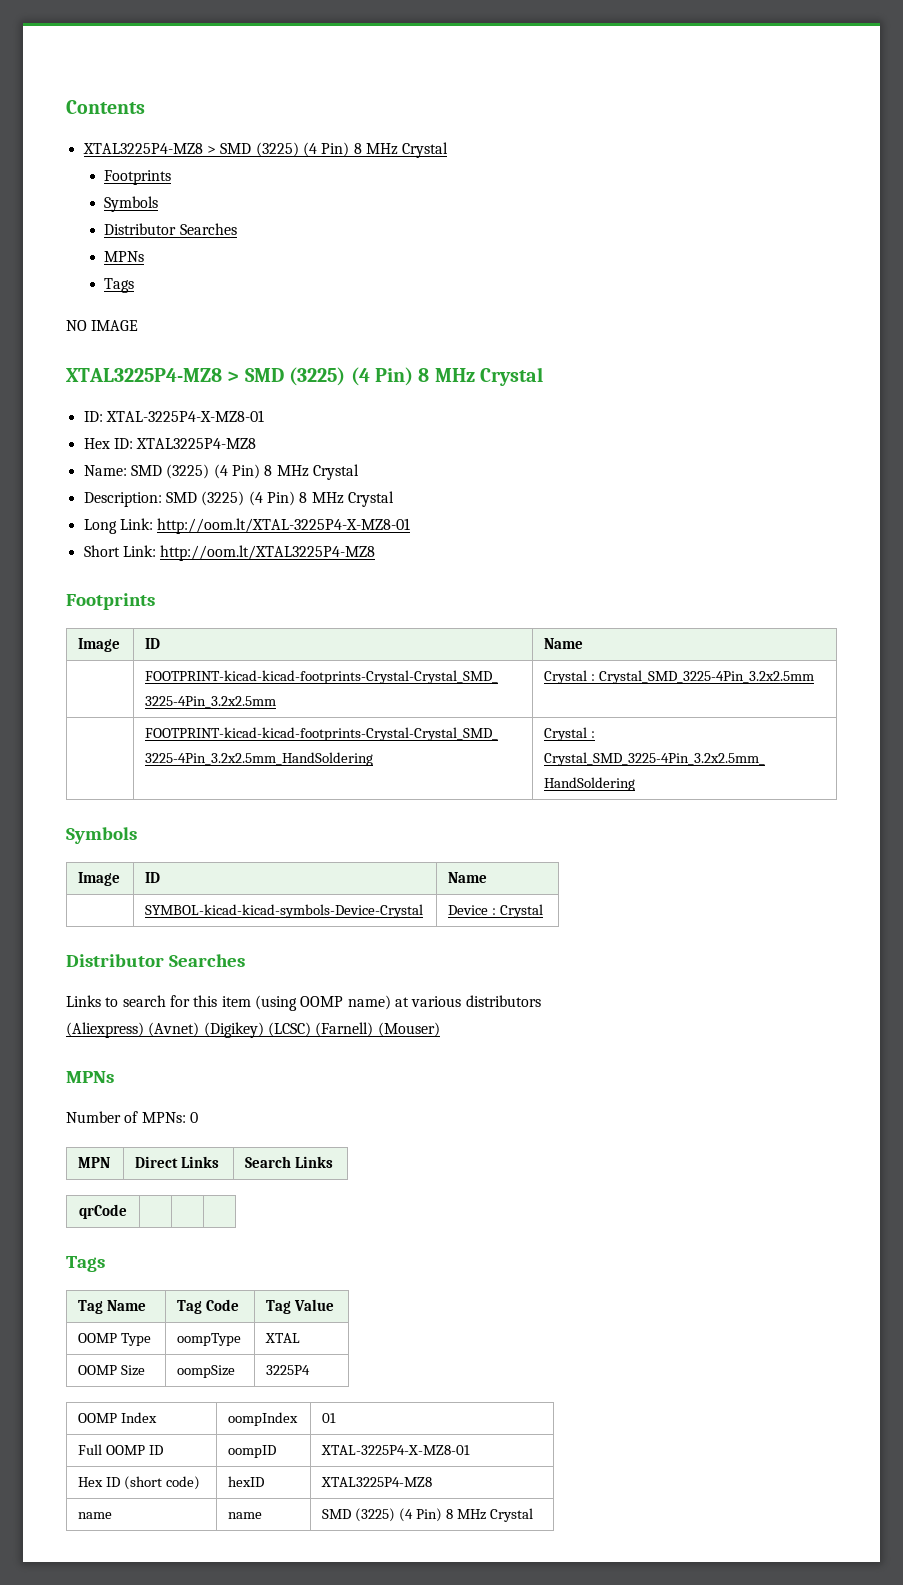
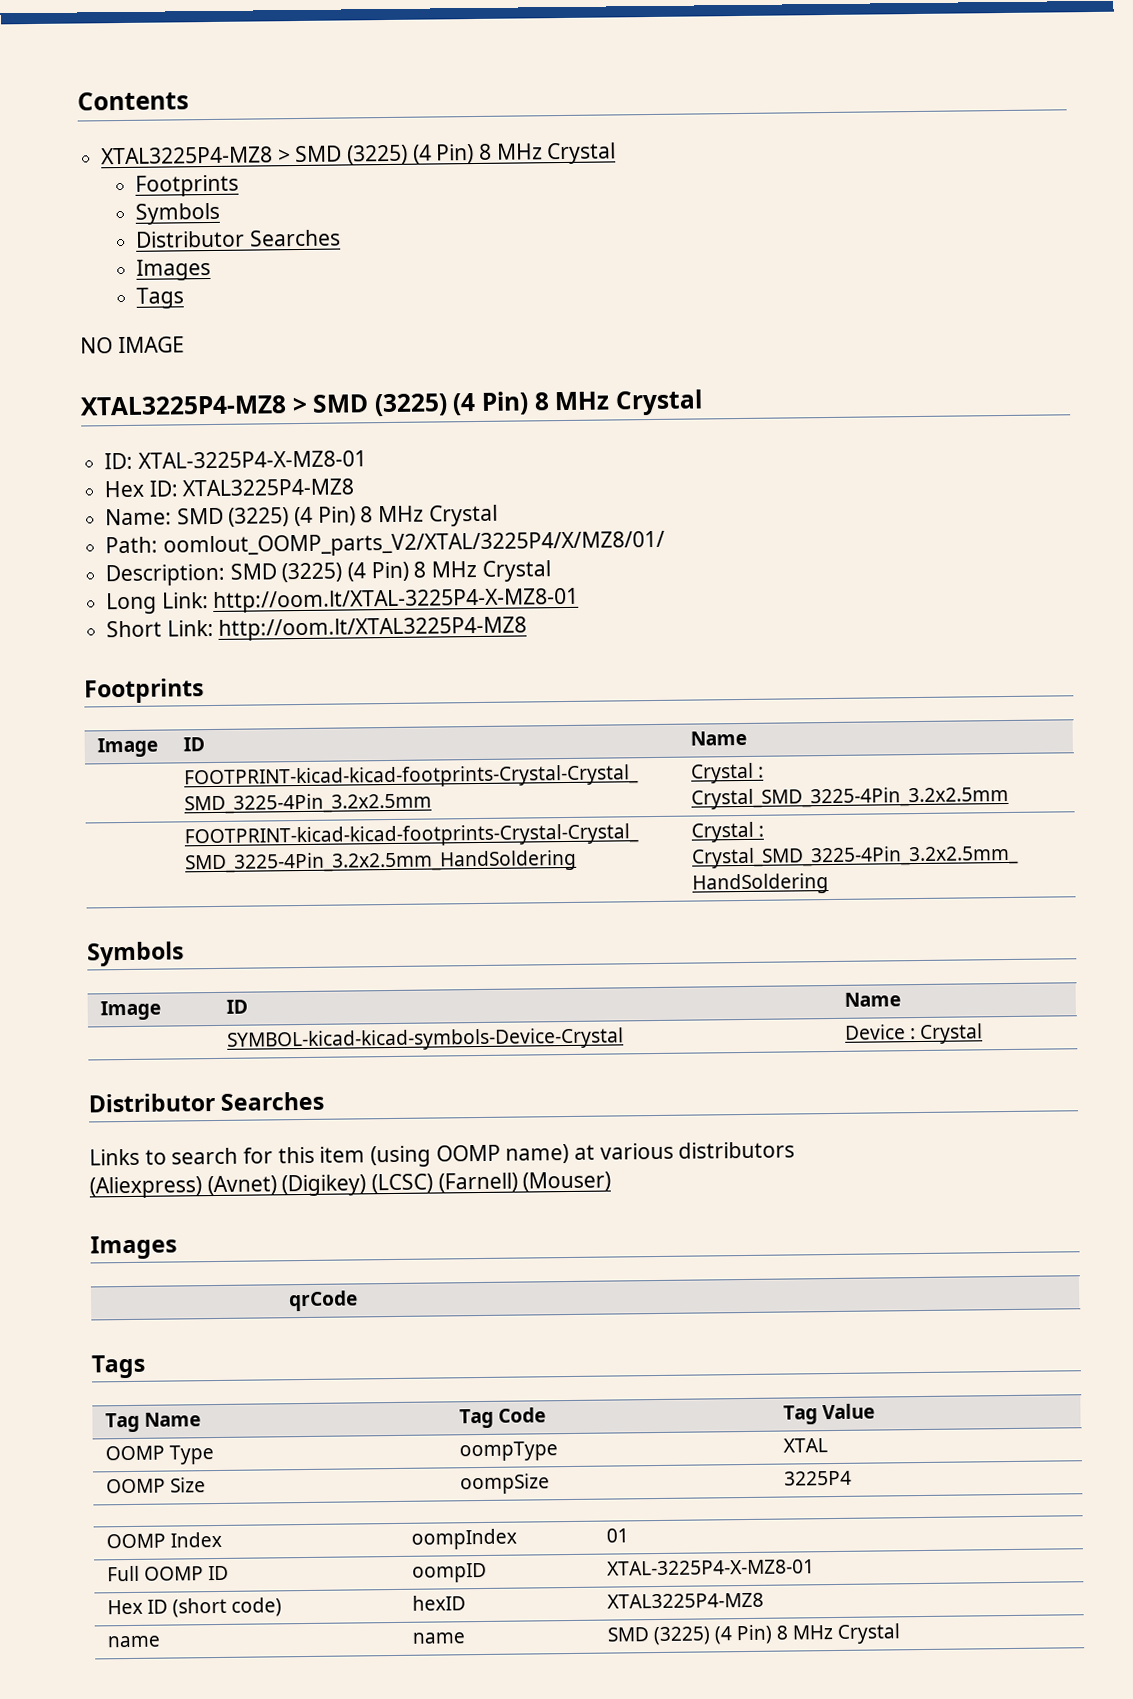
[104,251,145,262] MPNs -> [136,258,212,281] Images
(359, 472) none -> [105,530,665,558] // Path: oomlout_OOMP_parts_V2/XTAL/3225P4/X/MZ8/01/
[66,1071,114,1083] [66,1111,198,1123] [78,1157,111,1168] [135,1156,219,1168] [245,1156,333,1168] MPNs // Number of MPNs: 0 // MPN | Direct Links | Search Links -> [90,1235,177,1260] Images

